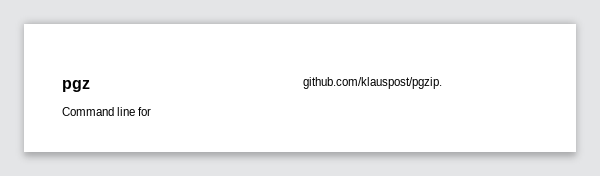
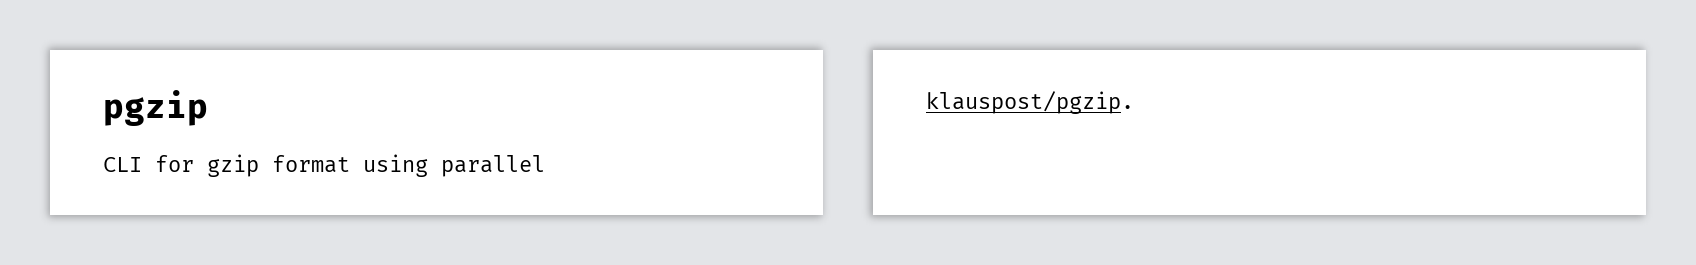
[62,80,90,92] [62,107,152,116] [303,77,442,89] pgz // Command line for github.com/klauspost/pgzip. -> [103,90,208,126] [103,154,545,177] [926,91,1134,114] pgzip // CLI for gzip format using parallel klauspost/pgzip.

